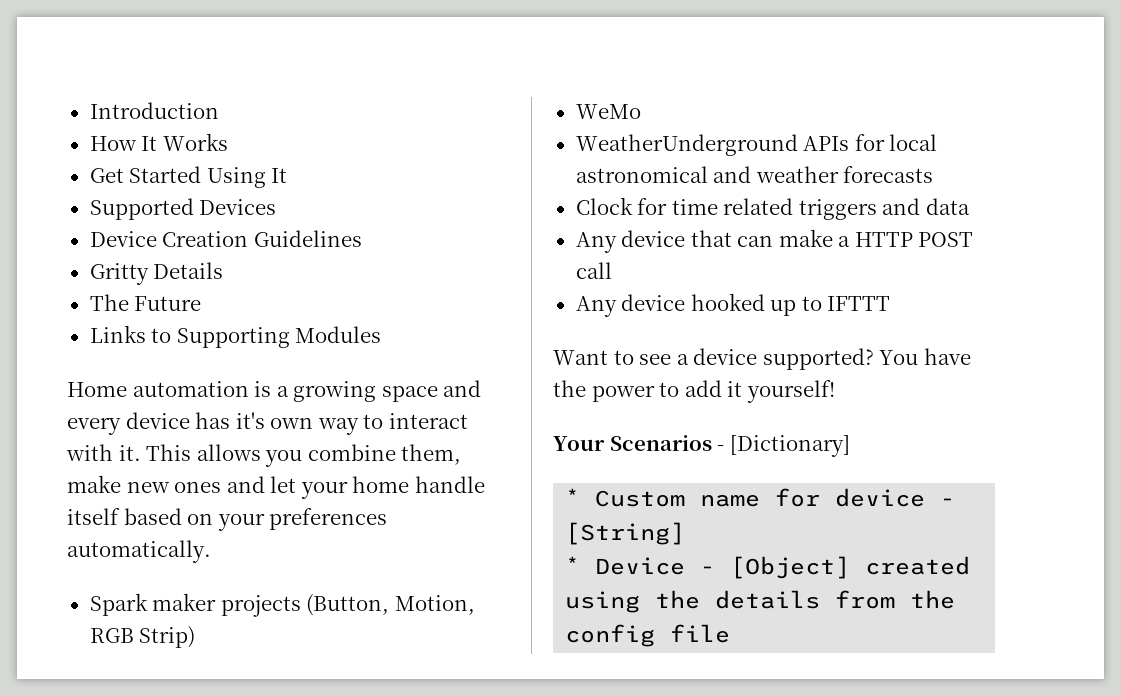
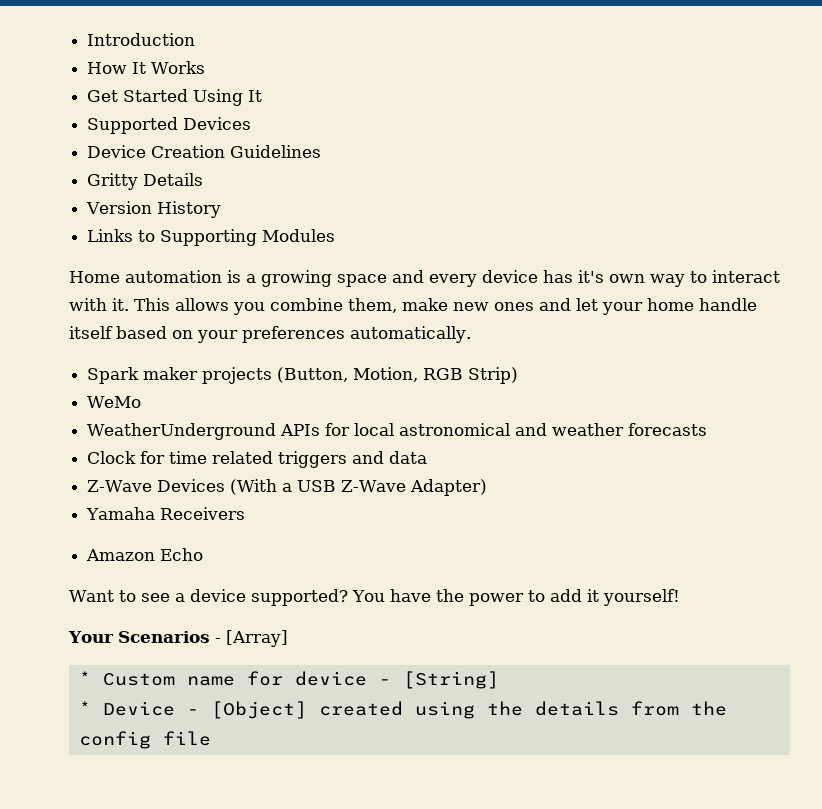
[89,294,202,311] The Future -> [86,201,222,218] Version History
[575,229,974,253] [575,262,612,279] [575,293,891,317] Any device that can make a HTTP POST call // Any device hooked up to IFTTT -> [87,479,488,496] [86,507,246,520] [86,548,204,561] Z-Wave Devices (With a USB Z-Wave Adapter) // Yamaha Receivers // Amazon Echo
[729,435,850,457] [Dictionary] -> [225,630,288,647] [Array]

